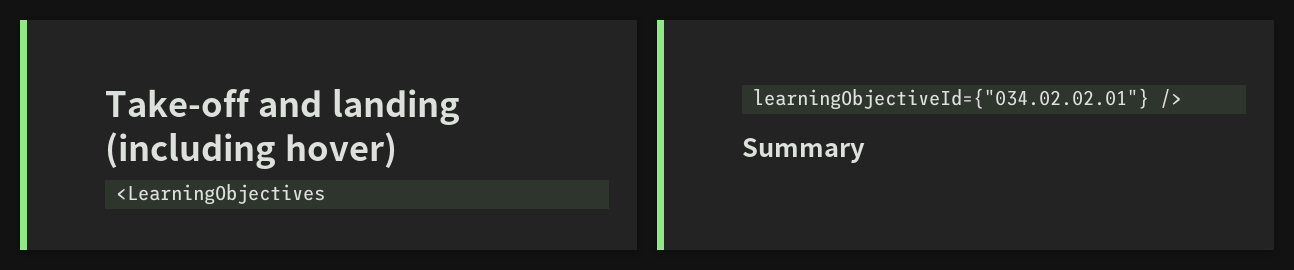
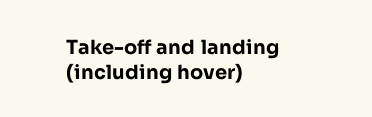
[116,184,326,205] [753,88,1183,110] [742,138,865,163] // <LearningObjectives learningObjectiveId={"034.02.02.01"} /> // Summary -> (244, 73) none

